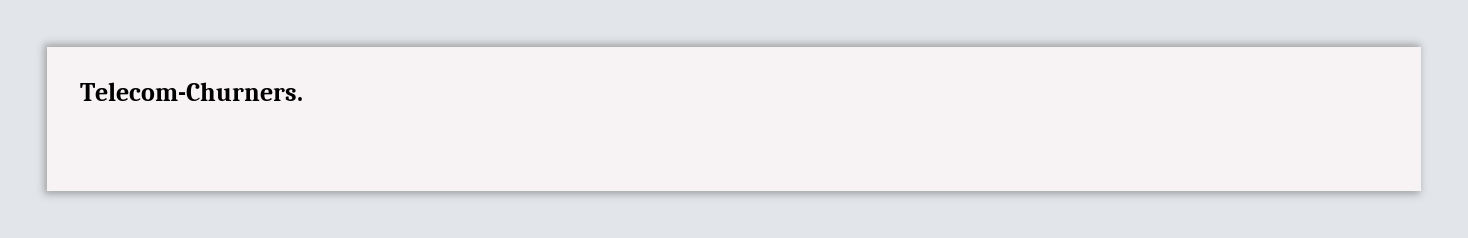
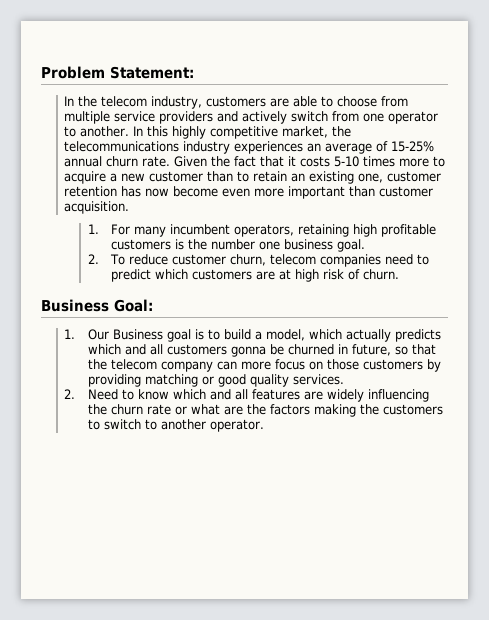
[80,82,303,101] Telecom-Churners. -> [41,66,194,79] [64,96,409,109] [64,111,439,124] [64,126,352,139] [64,141,435,154] [64,156,446,167] [64,171,442,184] [64,186,434,199] [64,201,130,214] [87,224,437,237] [111,239,366,252] [87,254,430,267] [111,269,400,282] [41,299,153,312] [64,329,441,342] [87,344,436,357] [87,359,441,372] [87,374,344,387] [64,389,429,402] [87,404,443,417] [87,419,264,432] Problem Statement: // In the telecom industry, customers are able to choose from multiple service providers and actively switch from one operator to another. In this highly competitive market, the telecommunications industry experiences an average of 15-25% annual churn rate. Given the fact that it costs 5-10 times more to acquire a new customer than to retain an existing one, customer retention has now become even more important than customer acquisition. // 1. For many incumbent operators, retaining high profitable customers is the number one business goal. // 2. To reduce customer churn, telecom companies need to predict which customers are at high risk of churn. // Business Goal: // 1. Our Business goal is to build a model, which actually predicts which and all customers gonna be churned in future, so that the telecom company can more focus on those customers by providing matching or good quality services. // 2. Need to know which and all features are widely influencing the churn rate or what are the factors making the customers to switch to another operator.

